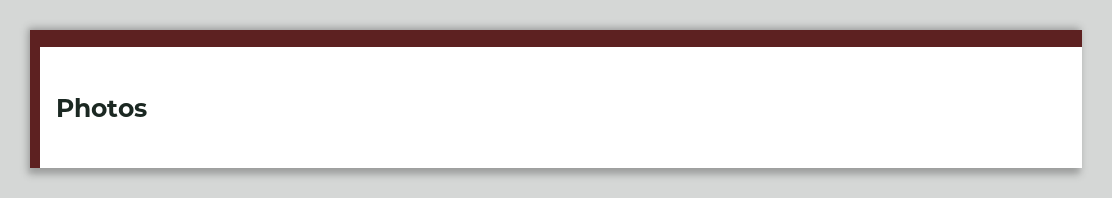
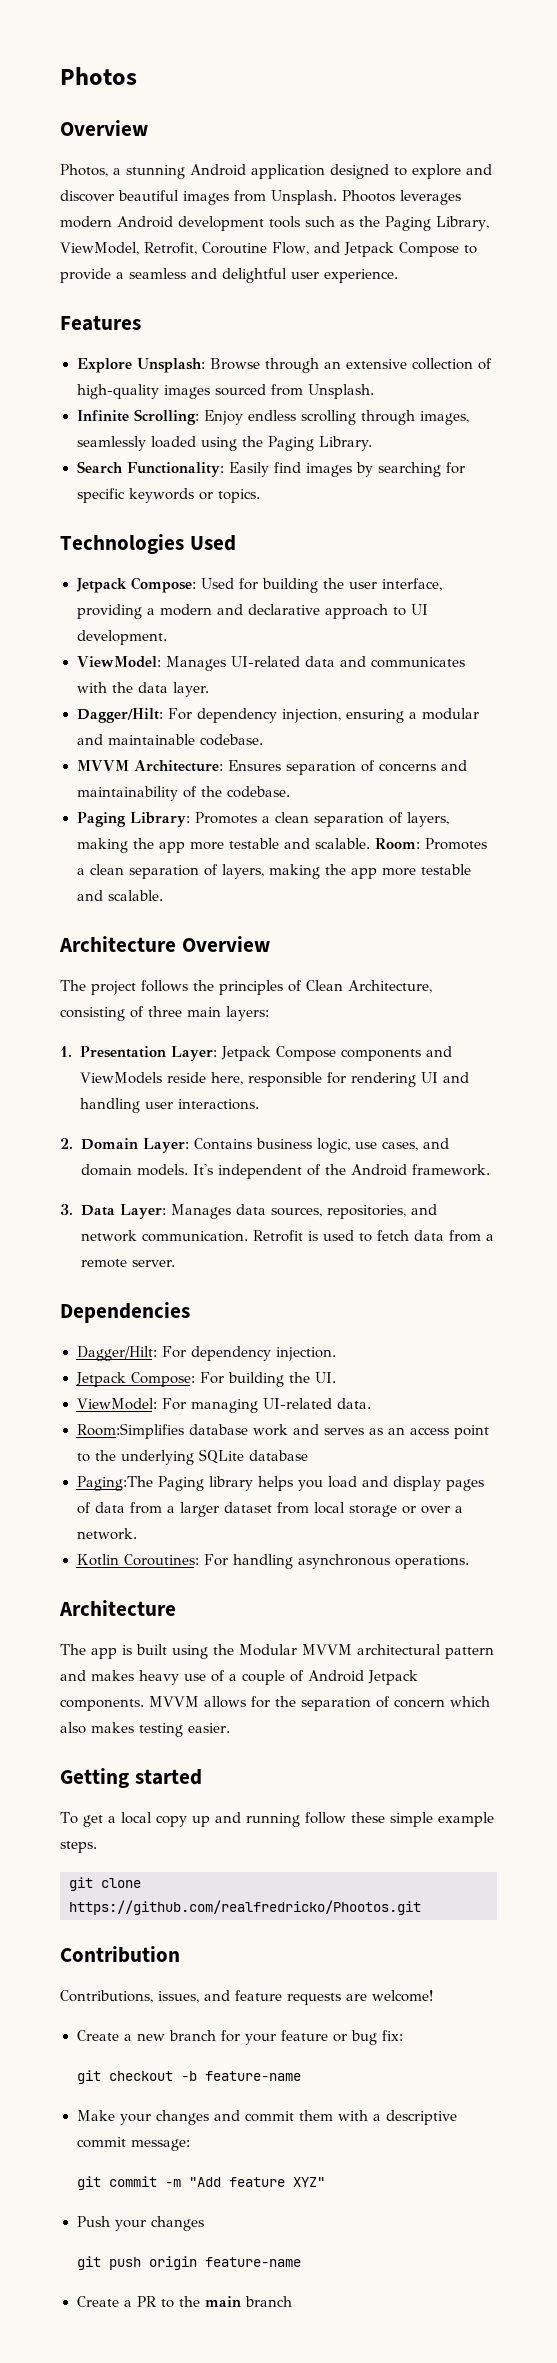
(147, 107) none -> [60,120,148,136] [60,164,492,179] [60,190,461,205] [60,216,489,231] [60,242,477,257] [60,268,398,283] [60,315,141,331] [76,358,492,373] [76,384,374,399] [76,409,469,425] [76,436,373,451] [76,461,465,477] [76,488,260,503] [60,534,236,554] [75,577,442,593] [76,604,428,619] [76,630,167,645] [76,656,465,671] [76,682,210,697] [76,708,479,723] [76,734,263,746] [76,760,467,775] [76,786,290,801] [76,812,449,827] [76,838,487,853] [76,864,471,879] [76,890,163,901] [59,936,270,952] [60,980,432,995] [60,1006,269,1021] [60,1046,452,1061] [79,1072,469,1087] [79,1098,259,1113] [60,1138,449,1153] [80,1164,490,1179] [60,1204,437,1219] [80,1230,494,1242] [80,1259,176,1268] [60,1302,190,1323] [76,1346,336,1361] [75,1372,336,1387] [76,1398,371,1413] [76,1423,489,1439] [76,1449,308,1465] [76,1476,484,1491] [76,1502,463,1517] [76,1528,137,1540] [76,1554,469,1569] [59,1600,176,1616] [60,1644,494,1659] [60,1670,418,1685] [60,1696,490,1711] [60,1722,230,1737] [60,1768,202,1788] [60,1812,494,1827] [60,1841,97,1853] [69,1877,141,1891] [69,1900,421,1915] [60,1946,180,1963] [60,1990,433,2005] [76,2030,403,2045] [77,2070,302,2084] [76,2110,457,2125] [76,2137,190,2151] [77,2176,326,2190] [76,2216,204,2231] [77,2256,302,2270] [76,2296,292,2308] // Overview // Photos, a stunning Android application designed to explore and discover beautiful images from Unsplash. Phootos leverages modern Android development tools such as the Paging Library, ViewModel, Retrofit, Coroutine Flow, and Jetpack Compose to provide a seamless and delightful user experience. // Features // Explore Unsplash: Browse through an extensive collection of high-quality images sourced from Unsplash. // Infinite Scrolling: Enjoy endless scrolling through images, seamlessly loaded using the Paging Library. // Search Functionality: Easily find images by searching for specific keywords or topics. // Technologies Used // Jetpack Compose: Used for building the user interface, providing a modern and declarative approach to UI development. // ViewModel: Manages UI-related data and communicates with the data layer. // Dagger/Hilt: For dependency injection, ensuring a modular and maintainable codebase. // MVVM Architecture: Ensures separation of concerns and maintainability of the codebase. // Paging Library: Promotes a clean separation of layers, making the app more testable and scalable. Room: Promotes a clean separation of layers, making the app more testable and scalable. // Architecture Overview // The project follows the principles of Clean Architecture, consisting of three main layers: // 1. Presentation Layer: Jetpack Compose components and ViewModels reside here, responsible for rendering UI and handling user interactions. // 2. Domain Layer: Contains business logic, use cases, and domain models. It's independent of the Android framework. // 3. Data Layer: Manages data sources, repositories, and network communication. Retrofit is used to fetch data from a remote server. // Dependencies // Dagger/Hilt: For dependency injection. // Jetpack Compose: For building the UI. // ViewModel: For managing UI-related data. // Room:Simplifies database work and serves as an access point to the underlying SQLite database // Paging:The Paging library helps you load and display pages of data from a larger dataset from local storage or over a network. // Kotlin Coroutines: For handling asynchronous operations. // Architecture // The app is built using the Modular MVVM architectural pattern and makes heavy use of a couple of Android Jetpack components. MVVM allows for the separation of concern which also makes testing easier. // Getting started // To get a local copy up and running follow these simple example steps. // git clone https://github.com/realfredricko/Phootos.git // Contribution // Contributions, issues, and feature requests are welcome! // Create a new branch for your feature or bug fix: // git checkout -b feature-name // Make your changes and commit them with a descriptive commit message: // git commit -m "Add feature XYZ" // Push your changes // git push origin feature-name // Create a PR to the main branch

